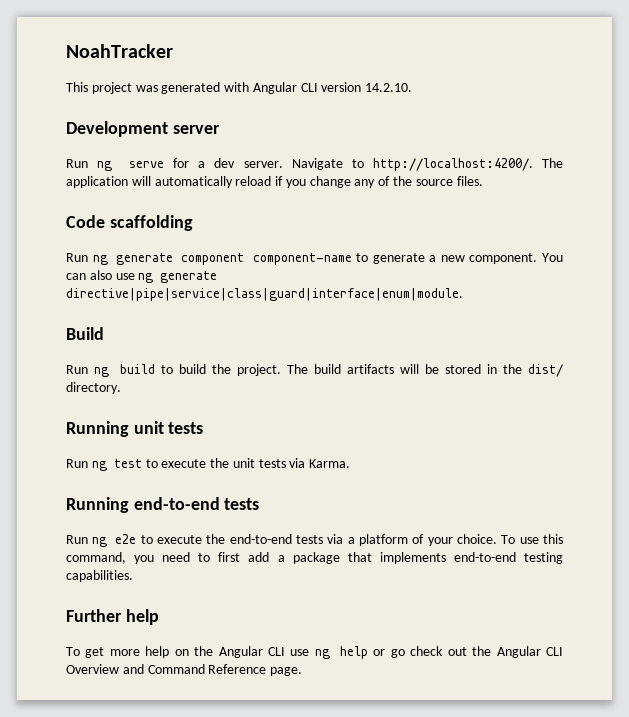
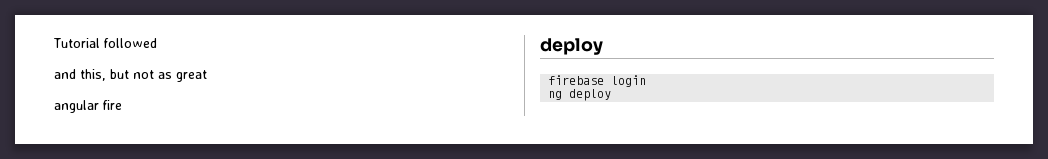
[66,44,173,58] [66,82,413,94] [66,121,220,137] [66,158,563,171] [66,176,483,188] [66,215,193,231] [66,253,563,265] [66,270,218,283] [66,288,463,301] [66,327,104,340] [66,364,563,377] [66,382,121,394] [66,421,204,437] [66,458,351,471] [66,497,260,513] [66,534,563,547] [66,552,563,564] [66,570,133,582] [66,609,159,625] [66,646,563,659] [66,664,303,676] NoahTracker // This project was generated with Angular CLI version 14.2.10. // Development server // Run ng serve for a dev server. Navigate to http://localhost:4200/. The application will automatically reload if you change any of the source files. // Code scaffolding // Run ng generate component component-name to generate a new component. You can also use ng generate directive|pipe|service|class|guard|interface|enum|module. // Build // Run ng build to build the project. The build artifacts will be stored in the dist/ directory. // Running unit tests // Run ng test to execute the unit tests via Karma. // Running end-to-end tests // Run ng e2e to execute the end-to-end tests via a platform of your choice. To use this command, you need to first add a package that implements end-to-end testing capabilities. // Further help // To get more help on the Angular CLI use ng help or go check out the Angular CLI Overview and Command Reference page. -> [53,38,157,48] [54,69,207,82] [54,100,122,113] [540,38,603,55] [548,75,647,87] [548,89,612,101] Tutorial followed // and this, but not as great // angular fire // deploy // firebase login // ng deploy

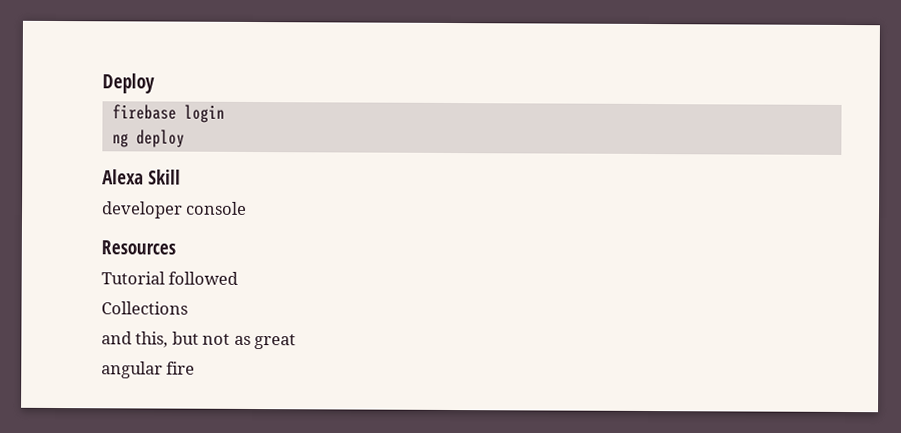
(53, 43) none -> [102,73,155,94] [111,104,225,123] [111,129,185,148] [102,169,181,185] [101,201,248,219] [101,240,176,255] Deploy // firebase login // ng deploy // Alexa Skill // developer console // Resources //
(157, 43) none -> [101,301,188,315] // Collections
[540,38,603,55] [548,75,647,87] [548,89,612,101] // deploy // firebase login // ng deploy -> (196, 368) none

